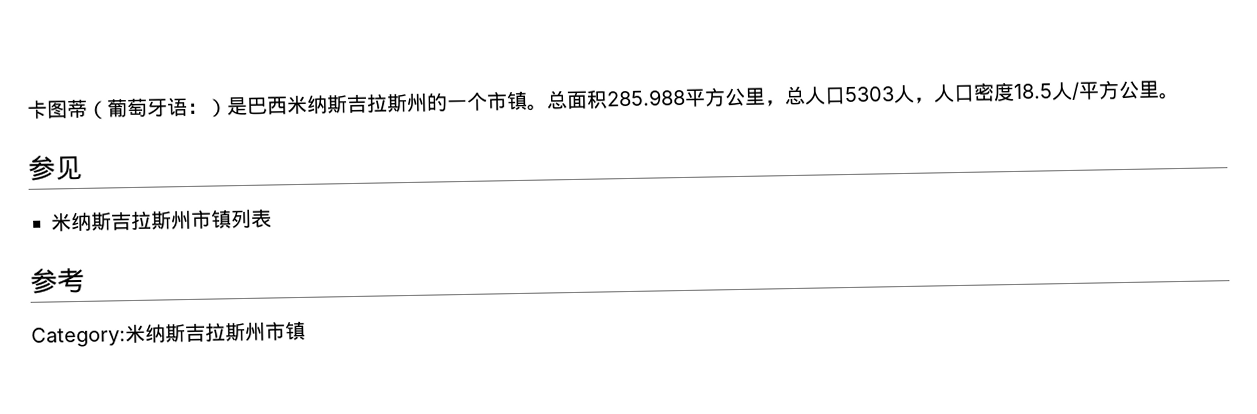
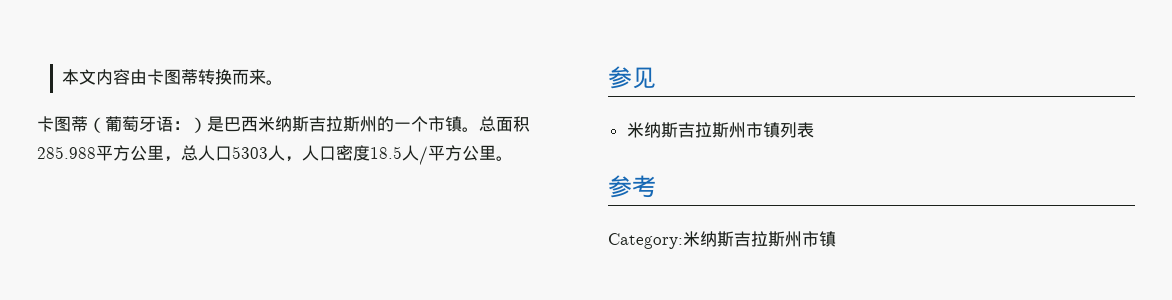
(26, 109) none -> [62,69,284,85] 本文内容由卡图蒂转换而来。 //

